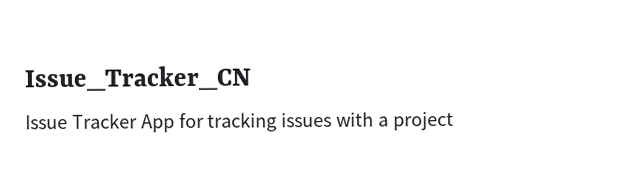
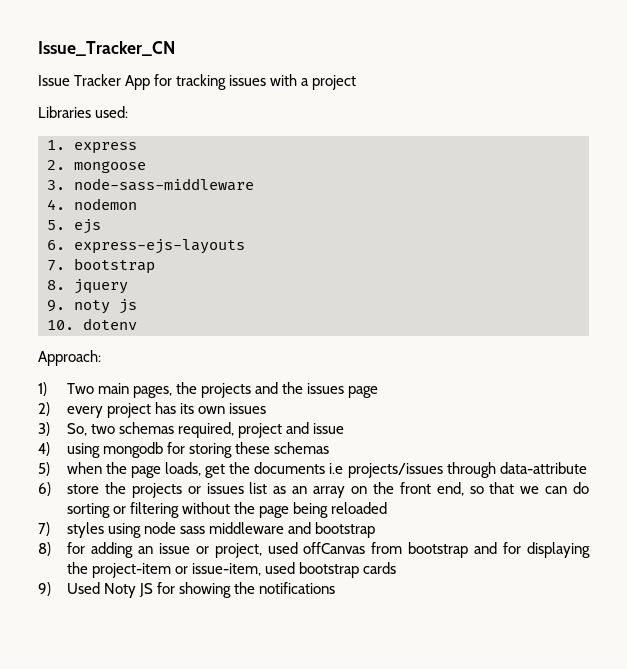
(454, 120) none -> [38,106,129,118] [47,140,137,154] [47,160,146,173] [47,178,254,191] [47,198,137,210] [47,219,101,234] [47,239,245,254] [47,258,155,274] [47,279,128,294] [47,299,137,314] [47,318,137,330] [38,350,101,366] [38,382,379,398] [38,402,267,418] [38,422,345,438] [38,442,330,458] [38,462,587,478] [38,482,590,498] [67,502,388,518] [38,522,376,538] [38,542,590,558] [67,562,397,578] [38,582,336,598] // Libraries used: // 1. express // 2. mongoose // 3. node-sass-middleware // 4. nodemon // 5. ejs // 6. express-ejs-layouts // 7. bootstrap // 8. jquery // 9. noty js // 10. dotenv // Approach: // 1) Two main pages, the projects and the issues page // 2) every project has its own issues // 3) So, two schemas required, project and issue // 4) using mongodb for storing these schemas // 5) when the page loads, get the documents i.e projects/issues through data-attribute // 6) store the projects or issues list as an array on the front end, so that we can do sorting or filtering without the page being reloaded // 7) styles using node sass middleware and bootstrap // 8) for adding an issue or project, used offCanvas from bootstrap and for displaying the project-item or issue-item, used bootstrap cards // 9) Used Noty JS for showing the notifications

